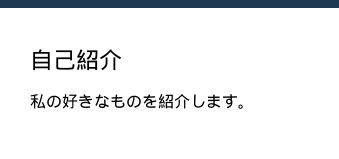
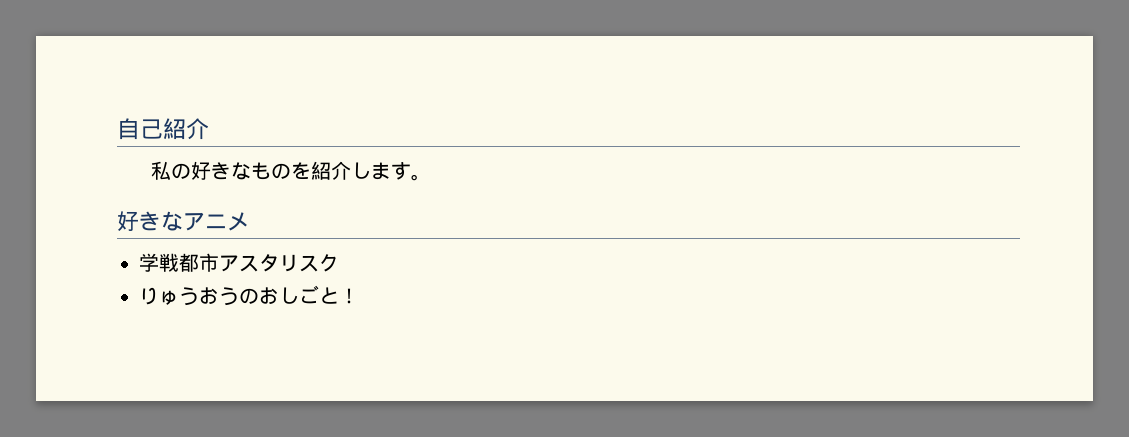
(254, 106) none -> [117,211,249,232] [139,253,339,272] [139,285,359,306] // 好きなアニメ // 学戦都市アスタリスク // りゅうおうのおしごと！

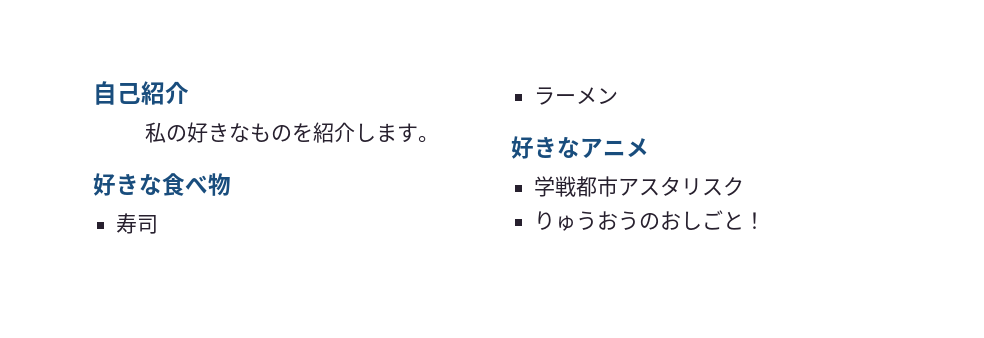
(432, 177) none -> [93,173,231,196] [116,213,159,234] [534,87,619,105] // 好きな食べ物 // 寿司 // ラーメン

